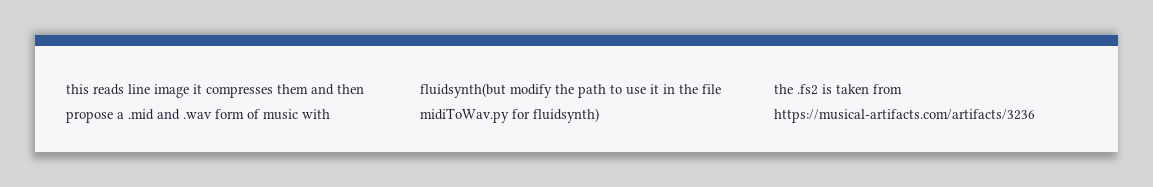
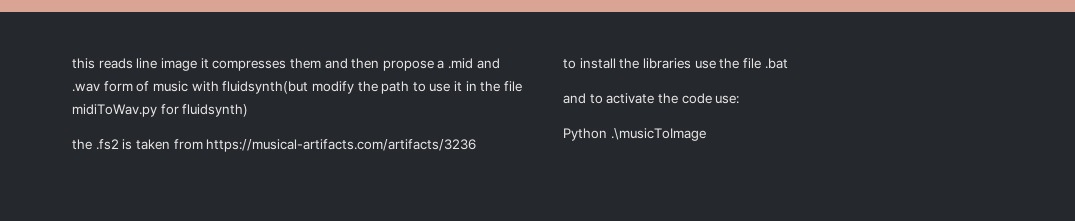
(1035, 116) none -> [563,58,788,69] [563,93,740,104] [563,128,706,141] // to install the libraries use the file .bat // and to activate the code use: // Python .\musicToImage

